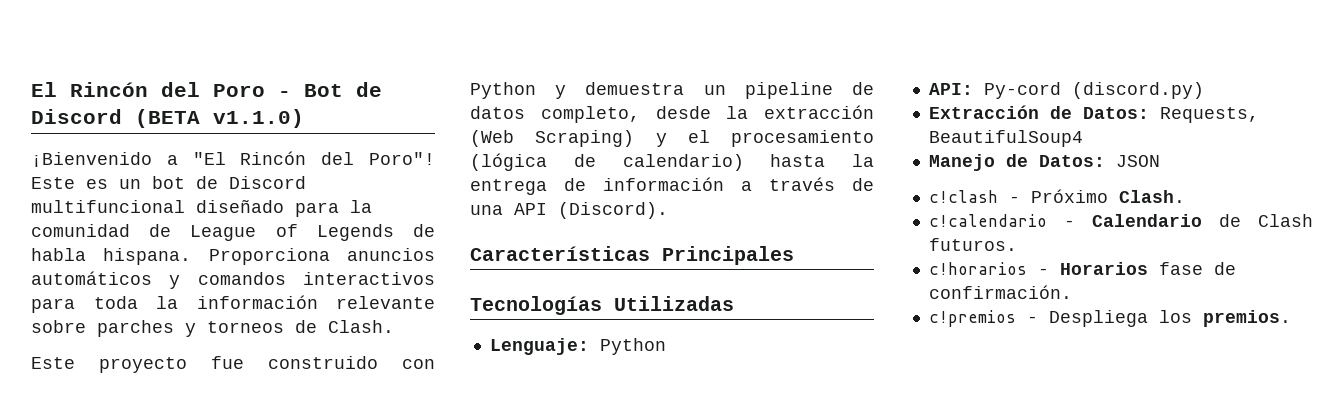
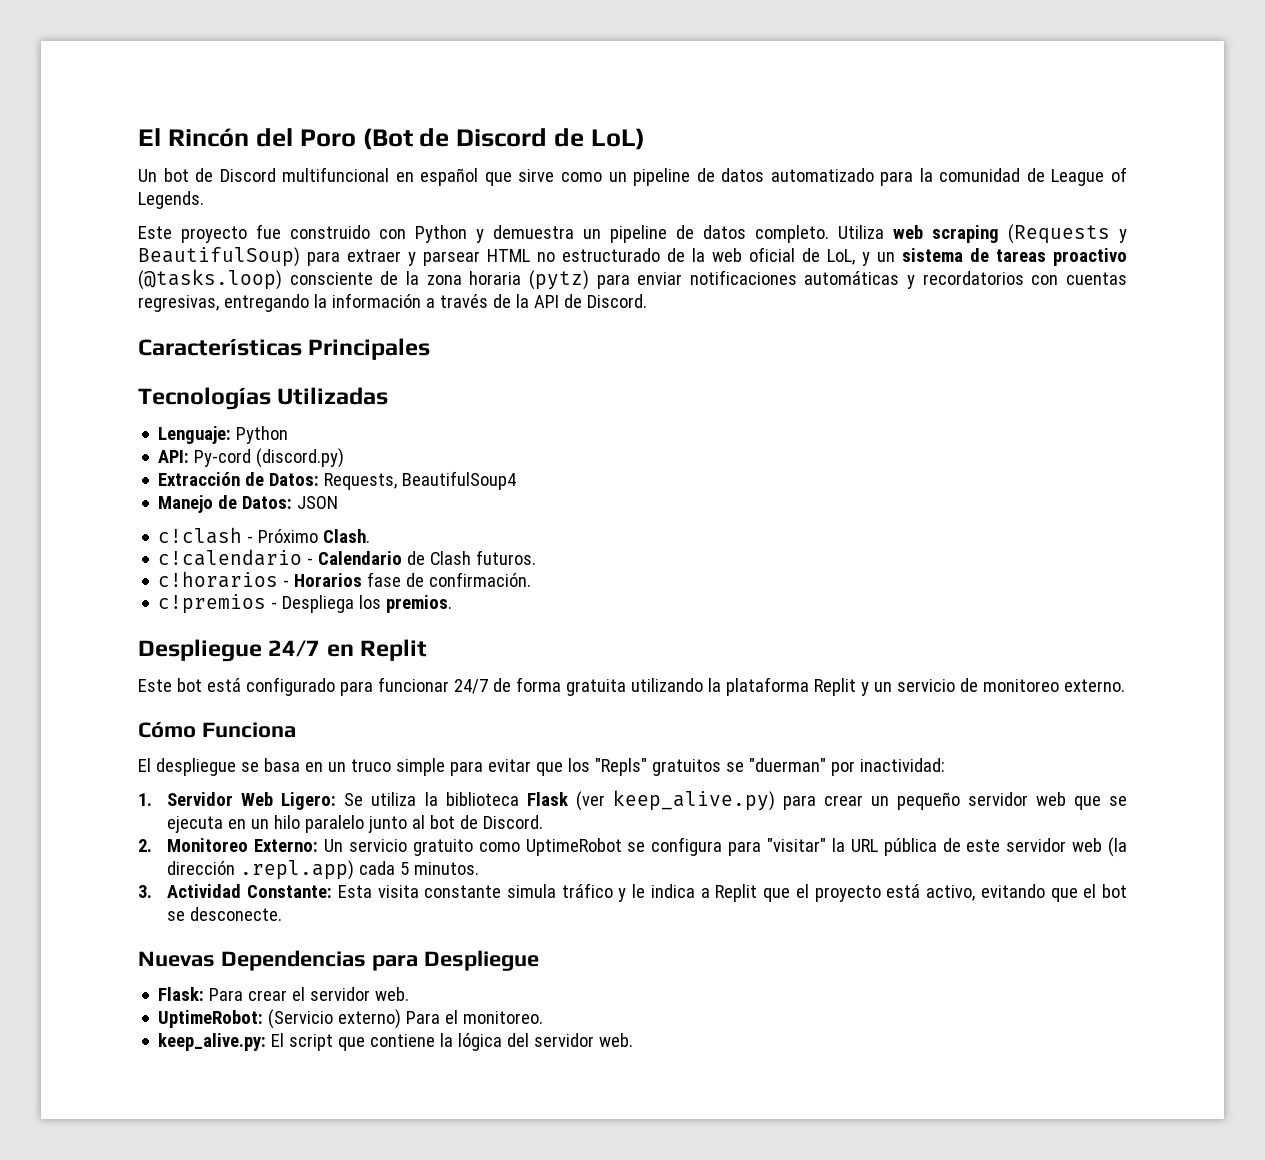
[278,82,382,97] [31,109,304,128] [31,151,436,167] [31,176,306,189] [31,199,284,213] - Bot de Discord (BETA v1.1.0) // ¡Bienvenido a "El Rincón del Poro"! Este es un bot de Discord multifuncional diseñado -> [362,128,646,150] [138,167,874,186] (Bot de Discord de LoL) // Un bot de Discord multifuncional en español que sirve como un pipeline de datos automatizado
[316,224,435,241] [31,248,435,265] [31,271,435,289] [31,295,435,313] [31,320,394,337] Legends de habla hispana. Proporciona anuncios automáticos y comandos interactivos para toda la información relevante sobre parches y torneos de Clash. -> [138,191,204,209] Legends.
[540,105,874,123] [470,130,874,147] [470,153,874,171] [470,177,874,195] [470,202,668,219] completo, desde la extracción (Web Scraping) y el procesamiento (lógica de calendario) hasta la entrega de información a través de una API (Discord). -> [755,224,1127,244] [138,247,1127,267] [138,269,1127,290] [138,293,647,312] completo. Utiliza web scraping (Requests y BeautifulSoup) para extraer y parsear HTML no estructurado de la web oficial de LoL, y un sistema de tareas proactivo (@tasks.loop) consciente de la zona horaria (pytz) para enviar notificaciones automáticas y recordatorios con cuentas regresivas, entregando la información a través de la API de Discord.
(1291, 318) none -> [138,639,428,662] [138,677,1125,696] [138,722,296,738] [138,758,945,776] [138,790,1128,811] [167,815,544,833] [138,837,1127,857] [167,860,480,880] [138,883,1128,902] [167,907,283,921] [138,950,539,971] [158,987,410,1001] [158,1009,544,1029] [158,1033,634,1051] // Despliegue 24/7 en Replit // Este bot está configurado para funcionar 24/7 de forma gratuita utilizando la plataforma Replit y un servicio de monitoreo externo. // Cómo Funciona // El despliegue se basa en un truco simple para evitar que los "Repls" gratuitos se "duerman" por inactividad: // 1. Servidor Web Ligero: Se utiliza la biblioteca Flask (ver keep_alive.py) para crear un pequeño servidor web que se ejecuta en un hilo paralelo junto al bot de Discord. // 2. Monitoreo Externo: Un servicio gratuito como UptimeRobot se configura para "visitar" la URL pública de este servidor web (la dirección .repl.app) cada 5 minutos. // 3. Actividad Constante: Esta visita constante simula tráfico y le indica a Replit que el proyecto está activo, evitando que el bot se desconecte. // Nuevas Dependencias para Despliegue // Flask: Para crear el servidor web. // UptimeRobot: (Servicio externo) Para el monitoreo. // keep_alive.py: El script que contiene la lógica del servidor web.

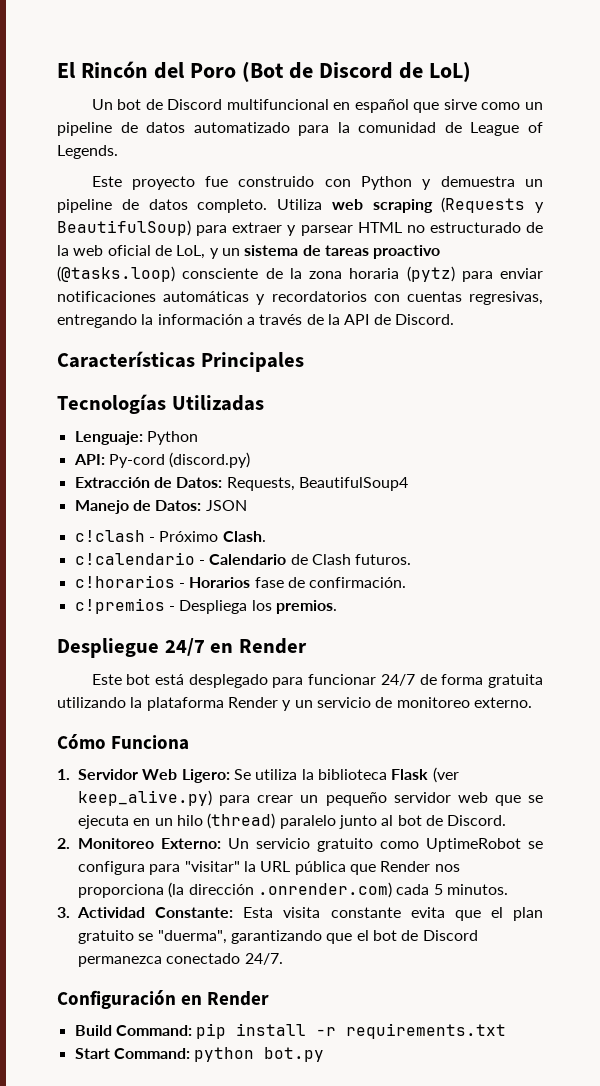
[360,639,428,661] Replit -> [238,638,307,654] Render
[245,677,335,696] configurado -> [188,674,268,688] desplegado
[813,678,856,696] Replit -> [227,697,278,708] Render
[138,758,945,776] // El despliegue se basa en un truco simple para evitar que los "Repls" gratuitos se "duerman" por inactividad: -> (190, 742) none
(301, 822) none -> [207,813,276,829] (thread)
[942,838,1103,852] de este servidor web -> [349,861,460,875] [78,884,164,898] que Render nos proporciona
[240,860,355,880] .repl.app) -> [257,882,392,898] .onrender.com)
[506,883,1128,902] [167,907,283,921] [138,950,539,971] [158,987,410,1001] [158,1009,544,1029] [158,1033,634,1051] simula tráfico y le indica a Replit que el proyecto está activo, evitando que el bot se desconecte. // Nuevas Dependencias para Despliegue // Flask: Para crear el servidor web. // UptimeRobot: (Servicio externo) Para el monitoreo. // keep_alive.py: El script que contiene la lógica del servidor web. -> [410,907,543,921] [78,930,478,944] [78,953,283,967] [57,990,270,1009] [74,1023,507,1039] [74,1047,325,1062] evita que el plan gratuito se "duerma", garantizando que el bot de Discord permanezca conectado 24/7. // Configuración en Render // Build Command: pip install -r requirements.txt // Start Command: python bot.py

